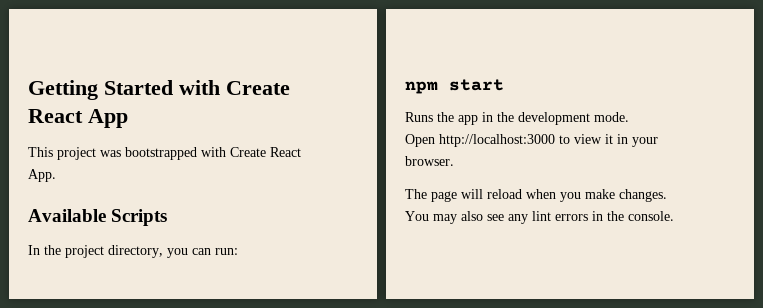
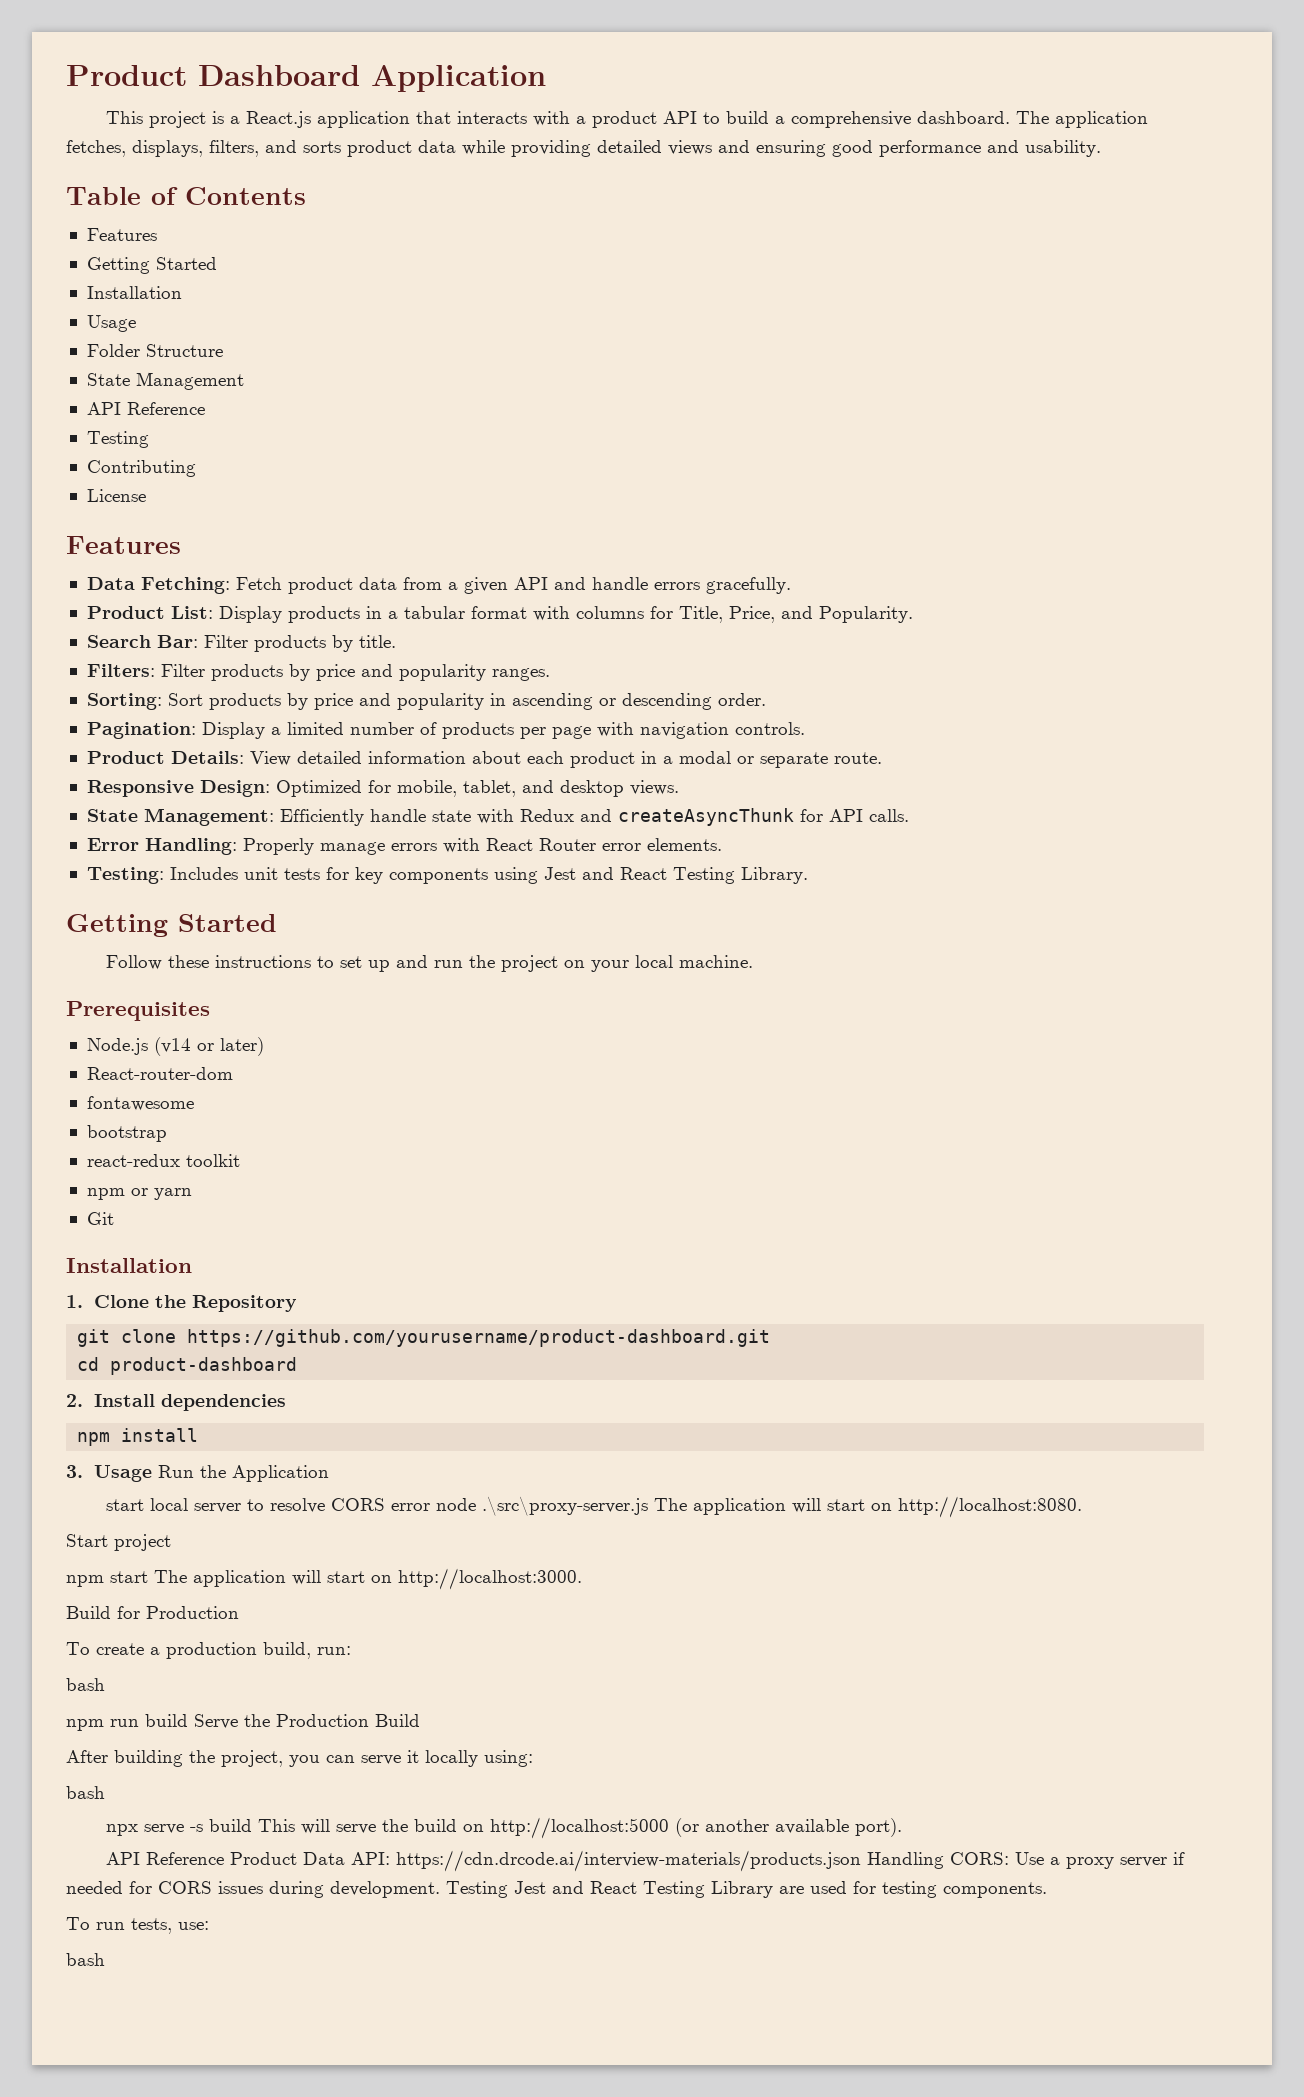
[28,80,290,100] [28,109,128,128] [28,147,301,160] [28,169,56,182] [28,209,168,226] [28,245,238,258] [405,79,504,94] [405,112,629,125] [405,134,658,147] [405,156,454,166] [405,189,667,202] [405,211,674,224] Getting Started with Create React App // This project was bootstrapped with Create React App. // Available Scripts // In the project directory, you can run: // npm start // Runs the app in the development mode. // Open http://localhost:3000 to view it in your browser. // The page will reload when you make changes. // You may also see any lint errors in the console. -> [66,65,546,92] [105,111,1148,128] [66,140,1101,157] [66,187,306,205] [86,228,157,241] [86,257,217,274] [86,286,182,299] [86,315,136,332] [86,344,223,357] [86,372,244,390] [86,402,205,415] [86,431,149,448] [86,460,196,477] [86,489,146,502] [66,536,181,554] [86,577,791,594] [86,606,913,623] [86,635,396,652] [86,664,550,681] [86,693,766,710] [86,722,805,739] [86,751,882,768] [86,780,679,797] [86,808,909,826] [86,838,722,855] [86,867,808,884] [66,914,277,937] [105,955,753,972] [66,1001,210,1021] [86,1037,264,1056] [86,1067,233,1080] [86,1096,194,1111] [86,1125,167,1142] [86,1154,240,1167] [86,1188,192,1200] [86,1212,114,1225] [66,1258,192,1273] [66,1295,298,1312] [77,1329,771,1347] [77,1357,298,1375] [66,1394,287,1411] [77,1428,199,1446] [66,1465,330,1482] [105,1496,1082,1518] [66,1534,171,1551] [66,1568,582,1590] [66,1606,239,1619] [66,1642,351,1659] [66,1678,105,1691] [66,1714,420,1731] [66,1750,533,1767] [66,1786,105,1799] [105,1817,902,1839] [105,1850,1185,1872] [66,1881,1047,1898] [66,1917,209,1934] [66,1953,105,1966] Product Dashboard Application // This project is a React.js application that interacts with a product API to build a comprehensive dashboard. The application fetches, displays, filters, and sorts product data while providing detailed views and ensuring good performance and usability. // Table of Contents // Features // Getting Started // Installation // Usage // Folder Structure // State Management // API Reference // Testing // Contributing // License // Features // Data Fetching: Fetch product data from a given API and handle errors gracefully. // Product List: Display products in a tabular format with columns for Title, Price, and Popularity. // Search Bar: Filter products by title. // Filters: Filter products by price and popularity ranges. // Sorting: Sort products by price and popularity in ascending or descending order. // Pagination: Display a limited number of products per page with navigation controls. // Product Details: View detailed information about each product in a modal or separate route. // Responsive Design: Optimized for mobile, tablet, and desktop views. // State Management: Efficiently handle state with Redux and createAsyncThunk for API calls. // Error Handling: Properly manage errors with React Router error elements. // Testing: Includes unit tests for key components using Jest and React Testing Library. // Getting Started // Follow these instructions to set up and run the project on your local machine. // Prerequisites // Node.js (v14 or later) // React-router-dom // fontawesome // bootstrap // react-redux toolkit // npm or yarn // Git // Installation // 1. Clone the Repository // git clone https://github.com/yourusername/product-dashboard.git // cd product-dashboard // 2. Install dependencies // npm install // 3. Usage Run the Application // start local server to resolve CORS error node .\src\proxy-server.js The application will start on http://localhost:8080. // Start project // npm start The application will start on http://localhost:3000. // Build for Production // To create a production build, run: // bash // npm run build Serve the Production Build // After building the project, you can serve it locally using: // bash // npx serve -s build This will serve the build on http://localhost:5000 (or another available port). // API Reference Product Data API: https://cdn.drcode.ai/interview-materials/products.json Handling CORS: Use a proxy server if needed for CORS issues during development. Testing Jest and React Testing Library are used for testing components. // To run tests, use: // bash

